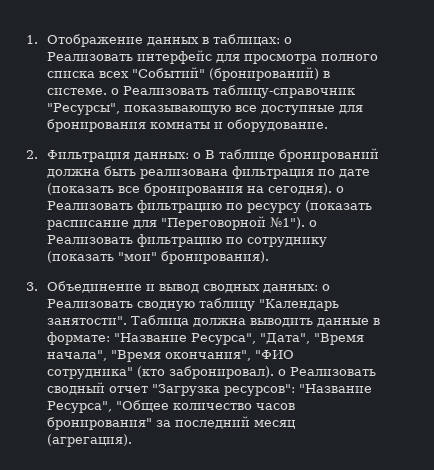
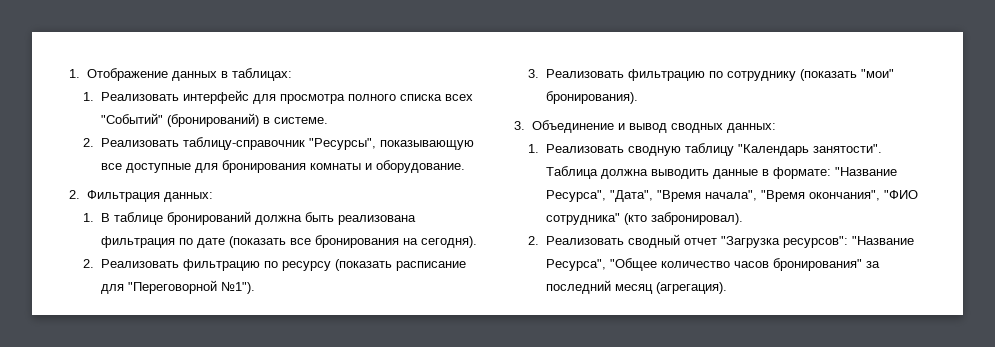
[284,37,293,44] o -> [83,92,95,101] // 1.
[111,88,120,95] o -> [83,138,95,147] // 2.
[193,152,202,159] o -> [83,213,95,222] // 1.
[336,186,345,193] o -> [83,259,95,268] // 2.
[309,220,318,227] o -> [528,69,540,78] // 3.
[322,284,331,291] o -> [528,144,540,153] // 1.
[278,369,287,376] o -> [528,236,540,245] // 2.

